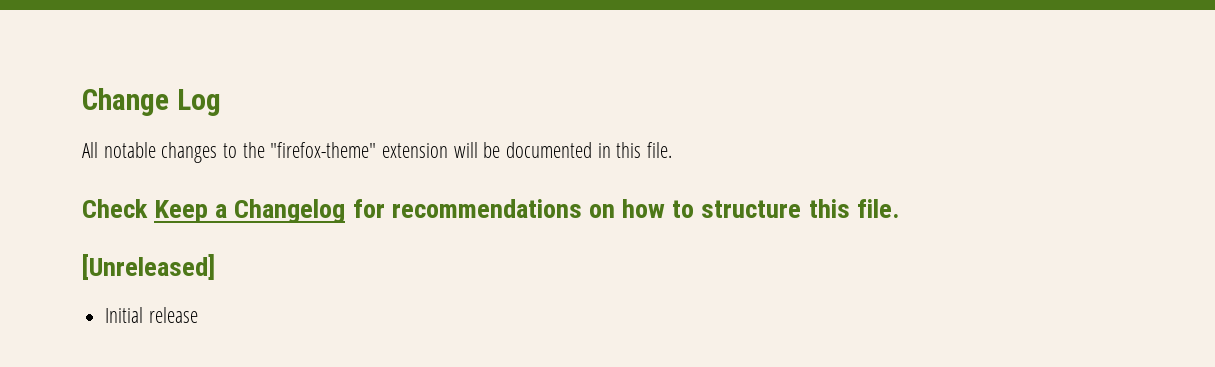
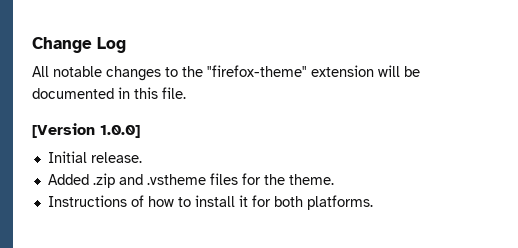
[82,199,900,223] [82,254,215,280] [105,307,198,323] Check Keep a Changelog for recommendations on how to structure this file. // [Unreleased] // Initial release -> [32,123,140,138] [47,151,142,163] [47,173,334,188] [47,195,373,210] [Version 1.0.0] // Initial release. // Added .zip and .vstheme files for the theme. // Instructions of how to install it for both platforms.

